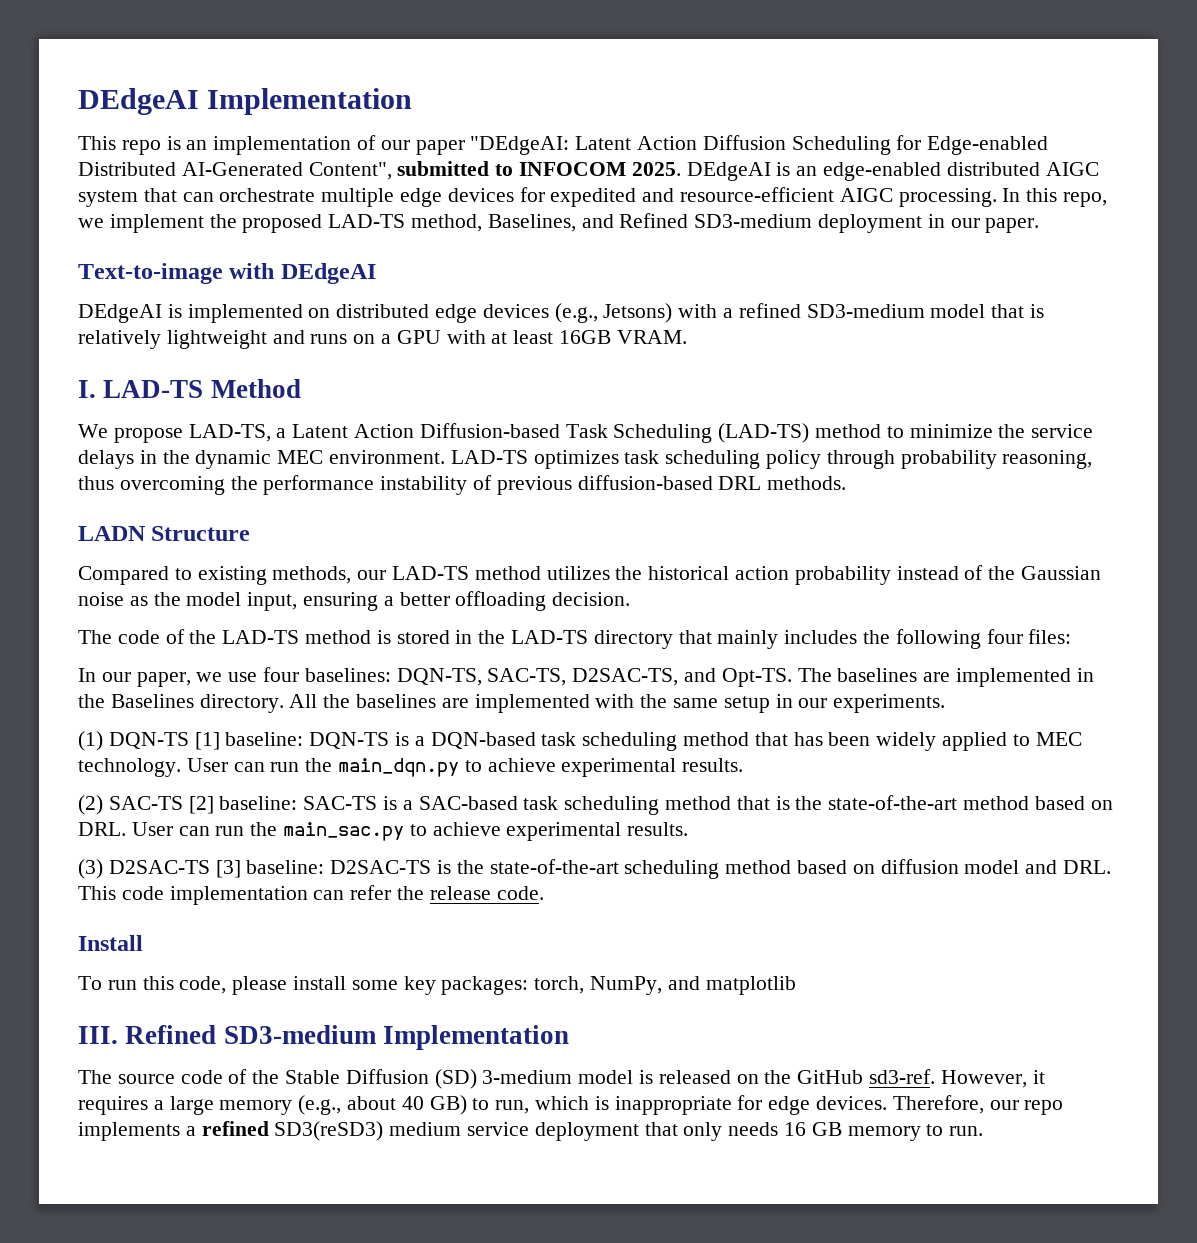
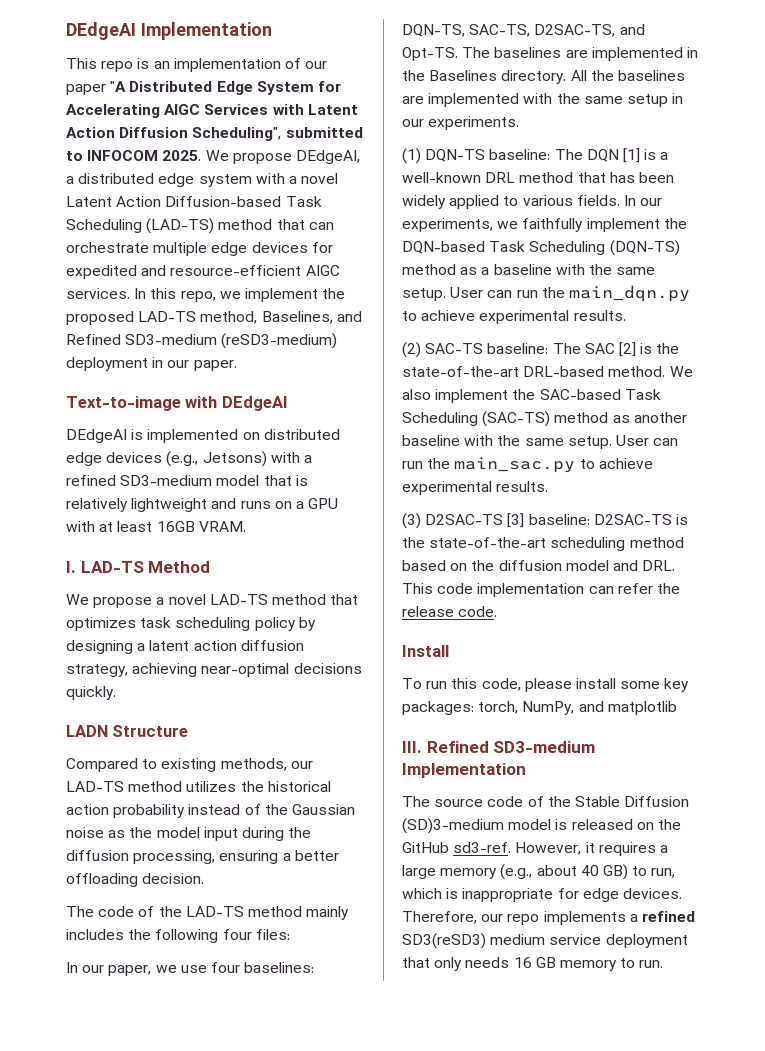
[470,135,1049,155] [78,161,1099,181] [78,190,138,207] "DEdgeAI: Latent Action Diffusion Scheduling for Edge-enabled Distributed AI-Generated Content", submitted to INFOCOM 2025. DEdgeAI is an edge-enabled distributed AIGC system -> [110,81,341,95] [66,104,358,118] [66,127,363,141] [66,150,360,164] [66,173,339,187] [66,196,322,207] [66,218,273,234] "A Distributed Edge System for Accelerating AIGC Services with Latent Action Diffusion Scheduling", submitted to INFOCOM 2025. We propose DEdgeAI, a distributed edge system with a novel Latent Action Diffusion-based Task Scheduling (LAD-TS) method
[898,188,997,207] processing. -> [66,288,130,299] services.
(813, 221) none -> [221,333,338,349] (reSD3-medium)
[188,423,1094,443] [78,450,1093,469] [78,475,847,495] LAD-TS, a Latent Action Diffusion-based Task Scheduling (LAD-TS) method to minimize the service delays in the dynamic MEC environment. LAD-TS optimizes task scheduling policy through probability reasoning, thus overcoming the performance instability of previous diffusion-based DRL methods. -> [156,594,359,605] [66,617,316,631] [66,640,304,654] [66,663,362,677] [66,686,116,700] a novel LAD-TS method that optimizes task scheduling policy by designing a latent action diffusion strategy, achieving near-optimal decisions quickly.
[247,592,298,611] input, -> [203,827,312,841] [66,850,216,864] input during the diffusion processing,
[376,630,712,649] is stored in the LAD-TS directory that -> (302, 911) none
[194,732,678,751] [1] baseline: DQN-TS is a DQN-based task scheduling -> [489,148,669,163] [402,172,516,183] baseline: The DQN [1] is a well-known DRL
[1035,732,1082,746] [78,758,181,777] MEC technology. -> [522,195,663,206] [402,218,687,232] [402,240,680,256] [402,264,656,275] [402,288,446,301] various fields. In our experiments, we faithfully implement the DQN-based Task Scheduling (DQN-TS) method as a baseline with the same setup.
[188,795,1113,815] [78,822,126,836] [2] baseline: SAC-TS is a SAC-based task scheduling method that is the state-of-the-art method based on DRL. -> [487,342,680,357] [402,366,693,377] [402,389,661,403] [402,411,687,427] [402,435,612,449] baseline: The SAC [2] is the state-of-the-art DRL-based method. We also implement the SAC-based Task Scheduling (SAC-TS) method as another baseline with the same setup.
(875, 869) none -> [471,560,495,571] the
[434,1069,573,1089] (SD) 3-medium -> [402,818,504,834] (SD)3-medium

